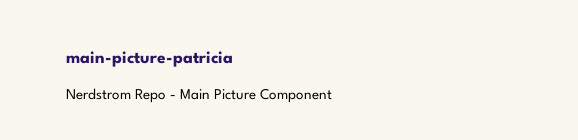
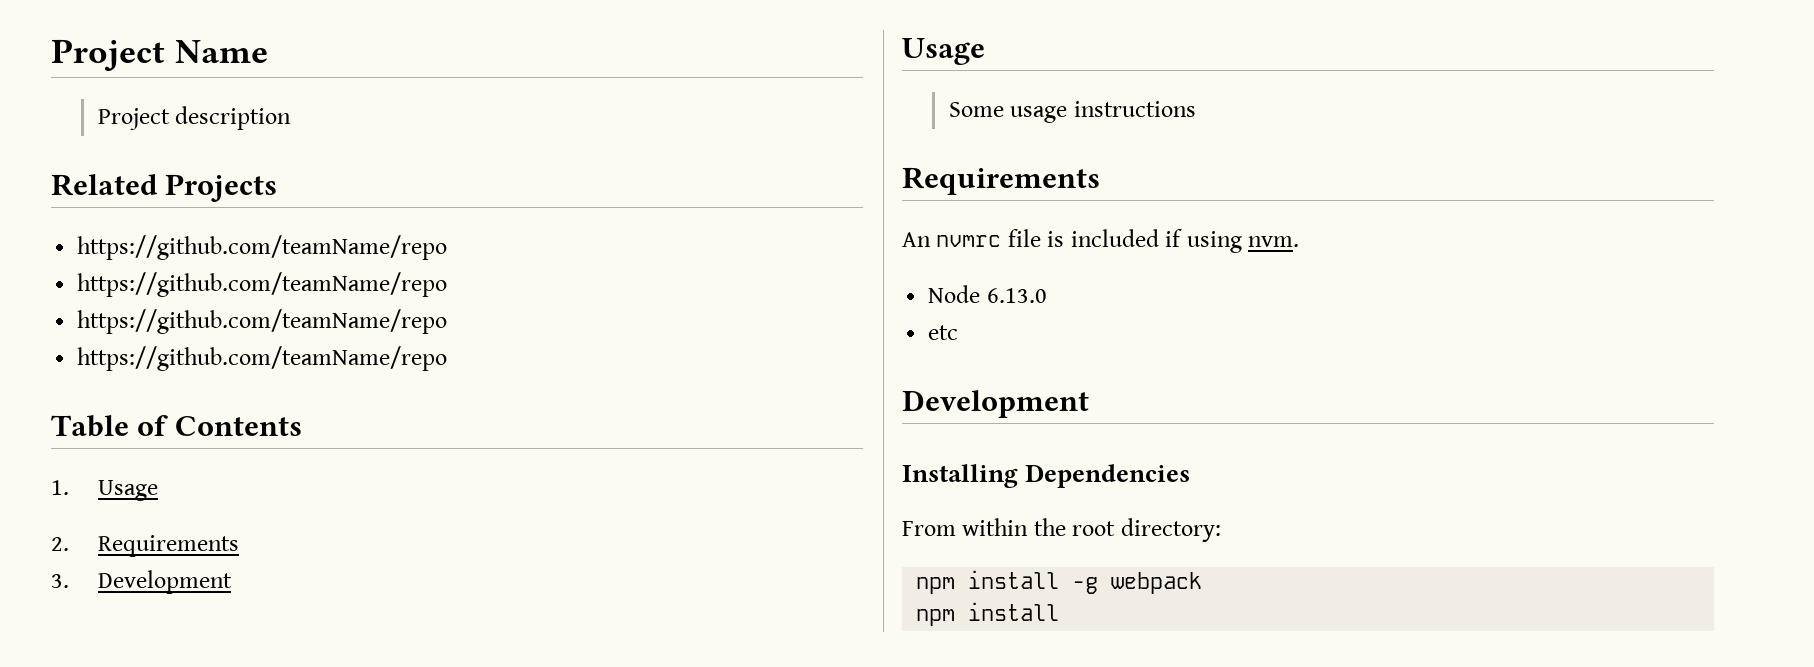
[66,51,233,67] [66,88,333,103] main-picture-patricia // Nerdstrom Repo - Main Picture Component -> [51,39,268,71] [97,106,292,130] [51,174,278,202] [77,235,448,260] [77,272,448,297] [77,309,448,334] [77,346,448,371] [51,415,302,437] [51,480,158,501] [51,535,239,557] [51,570,232,594] [902,38,985,65] [948,101,1196,123] [902,167,1100,195] [902,229,1300,253] [928,285,1047,303] [928,325,959,340] [902,390,1089,418] [902,464,1191,488] [902,518,1221,542] [916,570,1203,594] [916,602,1060,626] Project Name // Project description // Related Projects // https://github.com/teamName/repo // https://github.com/teamName/repo // https://github.com/teamName/repo // https://github.com/teamName/repo // Table of Contents // 1. Usage // 2. Requirements // 3. Development // Usage // Some usage instructions // Requirements // An nvmrc file is included if using nvm. // Node 6.13.0 // etc // Development // Installing Dependencies // From within the root directory: // npm install -g webpack // npm install

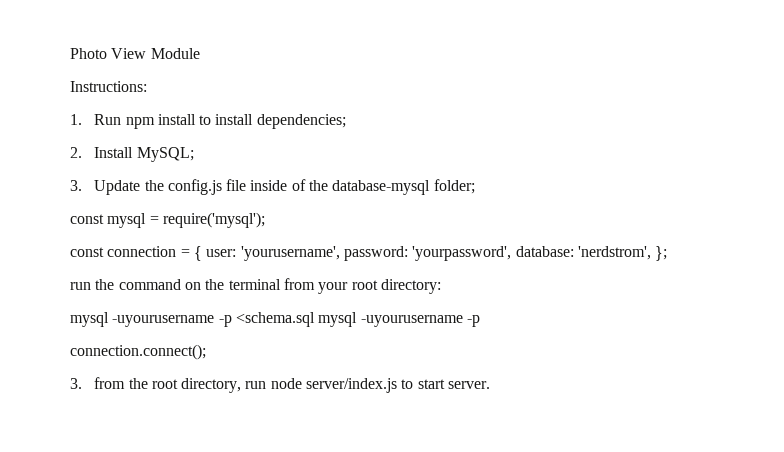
[51,39,268,71] [97,106,292,130] [51,174,278,202] [77,235,448,260] [77,272,448,297] [77,309,448,334] [77,346,448,371] [51,415,302,437] [51,480,158,501] Project Name // Project description // Related Projects // https://github.com/teamName/repo // https://github.com/teamName/repo // https://github.com/teamName/repo // https://github.com/teamName/repo // Table of Contents // 1. Usage -> [70,48,200,59] [70,81,147,92] [70,114,346,129] Photo View Module // Instructions: // 1. Run npm install to install dependencies;
[97,535,239,557] [51,570,232,594] [902,38,985,65] [948,101,1196,123] [902,167,1100,195] [902,229,1300,253] [928,285,1047,303] [928,325,959,340] [902,390,1089,418] [902,464,1191,488] [902,518,1221,542] [916,570,1203,594] [916,602,1060,626] Requirements // 3. Development // Usage // Some usage instructions // Requirements // An nvmrc file is included if using nvm. // Node 6.13.0 // etc // Development // Installing Dependencies // From within the root directory: // npm install -g webpack // npm install -> [94,147,194,162] [70,179,475,195] [70,212,265,228] [70,246,668,261] [70,278,441,294] [70,312,480,327] [70,344,206,360] [70,377,491,393] Install MySQL; // 3. Update the config.js file inside of the database-mysql folder; // const mysql = require('mysql'); // const connection = { user: 'yourusername', password: 'yourpassword', database: 'nerdstrom', }; // run the command on the terminal from your root directory: // mysql -uyourusername -p <schema.sql mysql -uyourusername -p // connection.connect(); // 3. from the root directory, run node server/index.js to start server.

